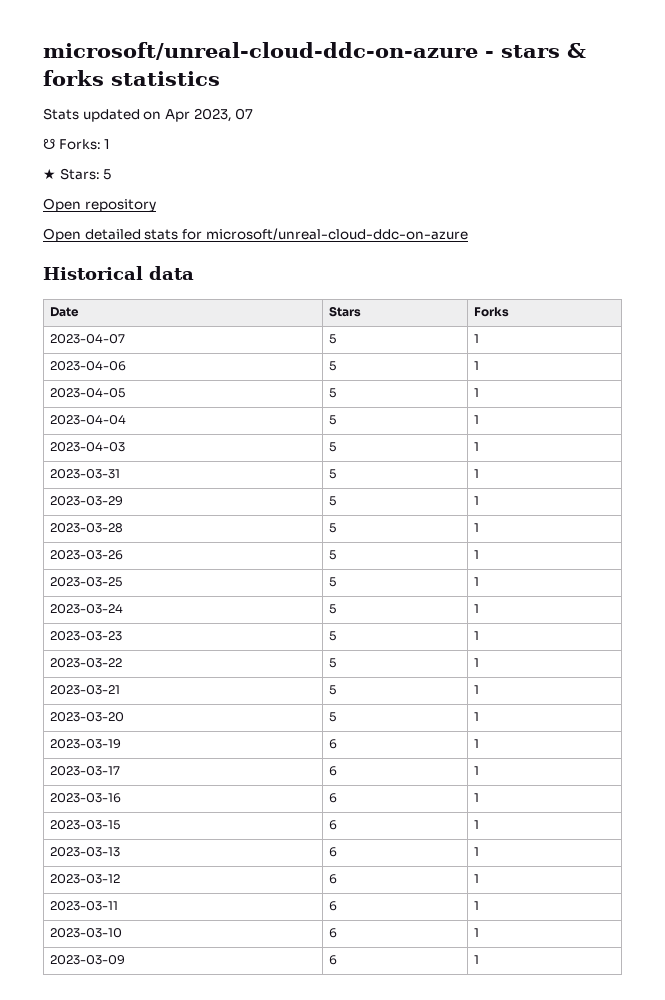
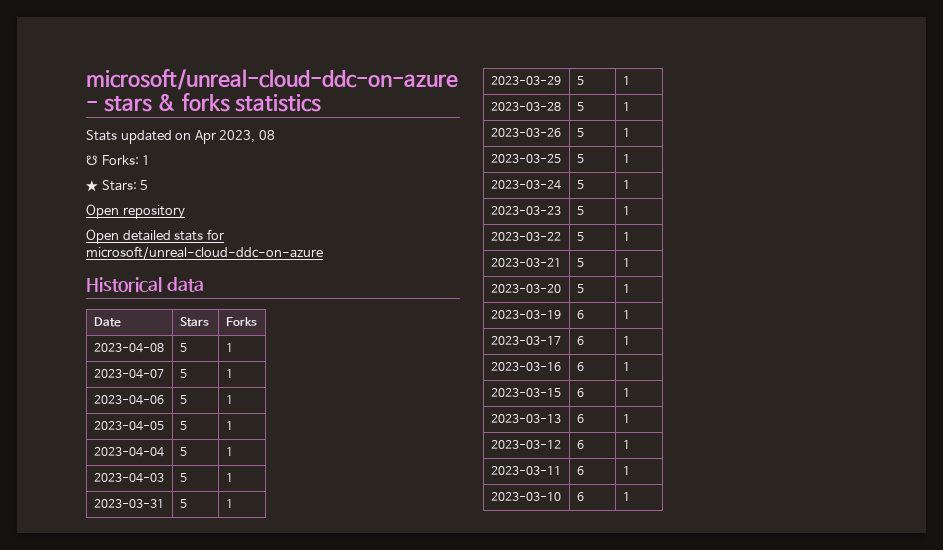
[235,108,254,120] 07 -> [258,130,275,140] 08
(509, 312) none -> [93,343,164,353] [179,343,187,352] [225,343,233,352] // 2023-04-08 | 5 | 1
[49,955,125,965] [328,955,337,965] [473,955,479,964] // 2023-03-09 | 6 | 1 -> (630, 496) none

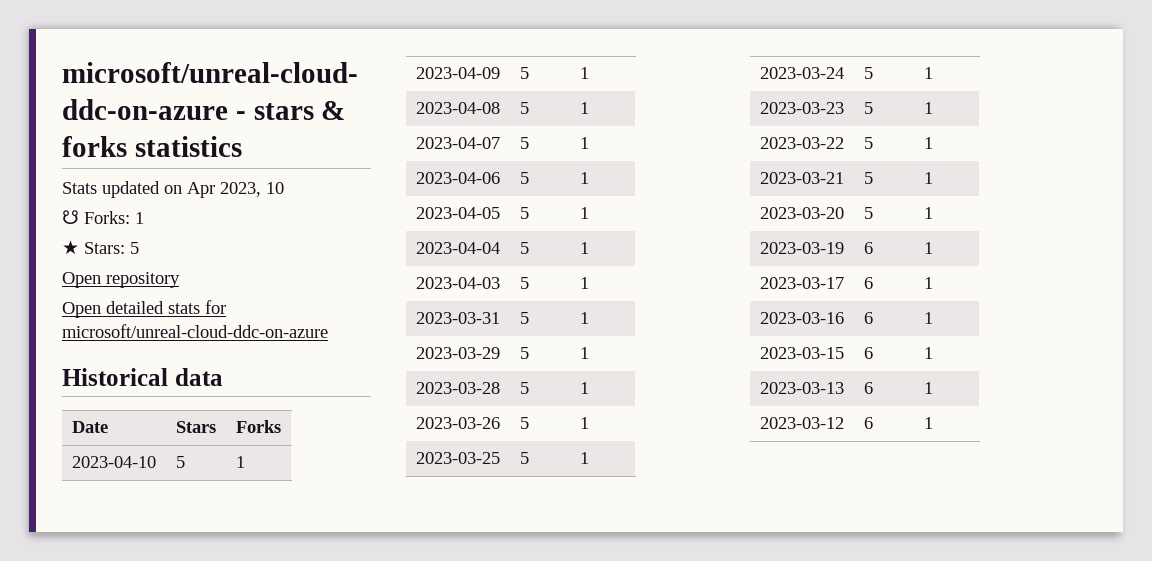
[258,130,275,140] 08 -> [266,182,284,194] 10
(257, 322) none -> [71,456,156,468] [175,456,185,468] [235,456,245,468] [415,67,500,79] [519,67,529,79] [579,67,589,79] // 2023-04-10 | 5 | 1 // 2023-04-09 | 5 | 1
[490,466,561,475] [576,466,584,475] [622,466,630,475] [490,492,561,501] [576,492,584,501] [622,492,630,501] // 2023-03-11 | 6 | 1 // 2023-03-10 | 6 | 1 -> (933, 423) none

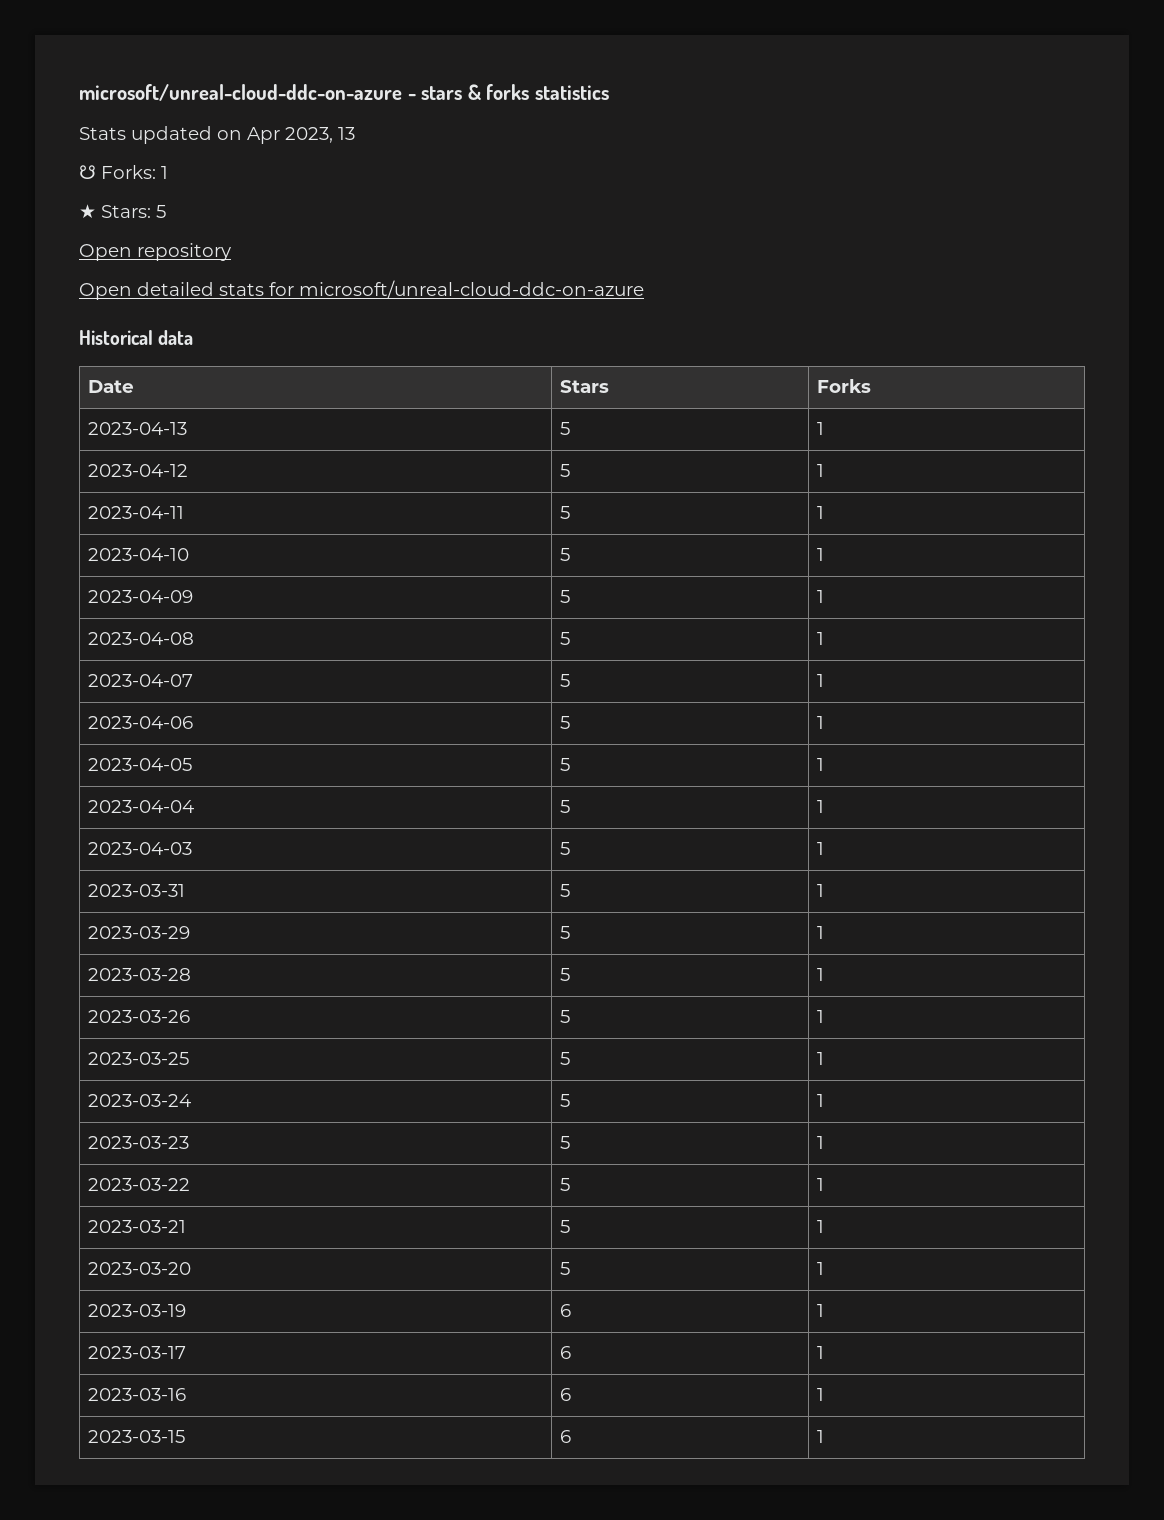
[266,182,284,194] 10 -> [338,127,355,140] 13
(281, 426) none -> [87,422,187,435] [559,422,570,435] [816,422,824,435] [87,464,188,477] [559,464,570,477] [816,464,824,477] [87,506,184,519] [559,506,570,519] [816,506,824,519] // 2023-04-13 | 5 | 1 // 2023-04-12 | 5 | 1 // 2023-04-11 | 5 | 1
[759,382,844,394] [863,382,873,394] [923,382,933,394] [759,417,844,429] [863,417,873,429] [923,417,933,429] // 2023-03-13 | 6 | 1 // 2023-03-12 | 6 | 1 -> (824, 1436) none

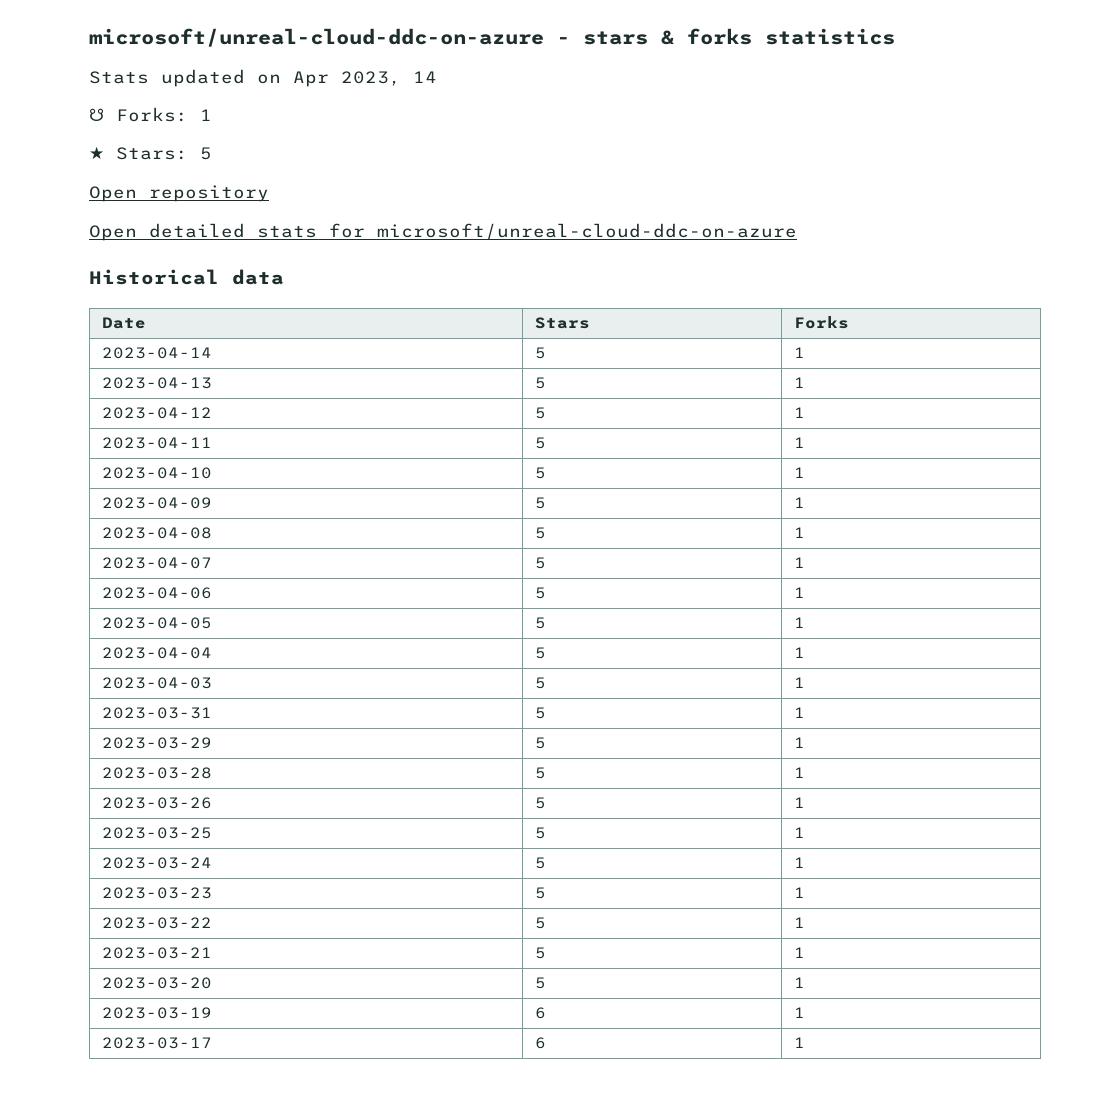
[338,127,355,140] 13 -> [413,71,437,83] 14
(871, 386) none -> [101,347,212,359] [534,347,546,359] [793,347,805,358] // 2023-04-14 | 5 | 1
[87,1388,186,1401] [559,1388,571,1401] [816,1388,824,1401] [87,1430,185,1443] [559,1430,571,1443] [816,1430,824,1443] // 2023-03-16 | 6 | 1 // 2023-03-15 | 6 | 1 -> (805, 1042) none

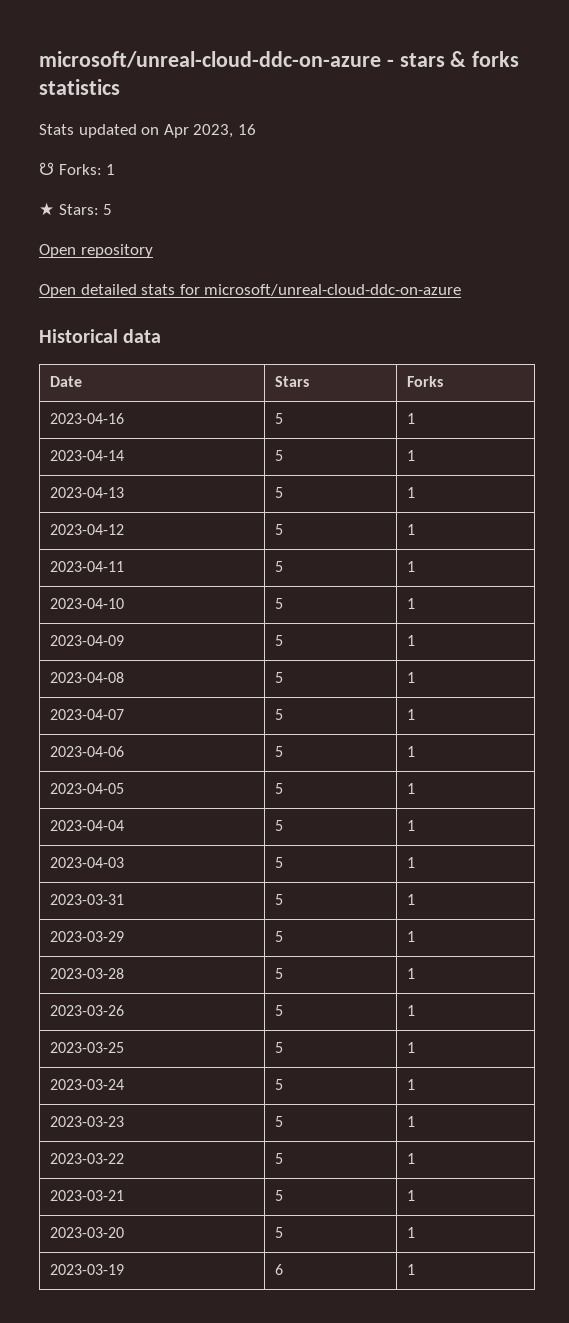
[413,71,437,83] 14 -> [237,124,256,135] 16
(849, 322) none -> [50,413,125,424] [275,413,284,424] [407,413,416,424] // 2023-04-16 | 5 | 1
[101,1037,212,1049] [534,1037,546,1049] [793,1037,805,1048] // 2023-03-17 | 6 | 1 -> (416, 1269) none

